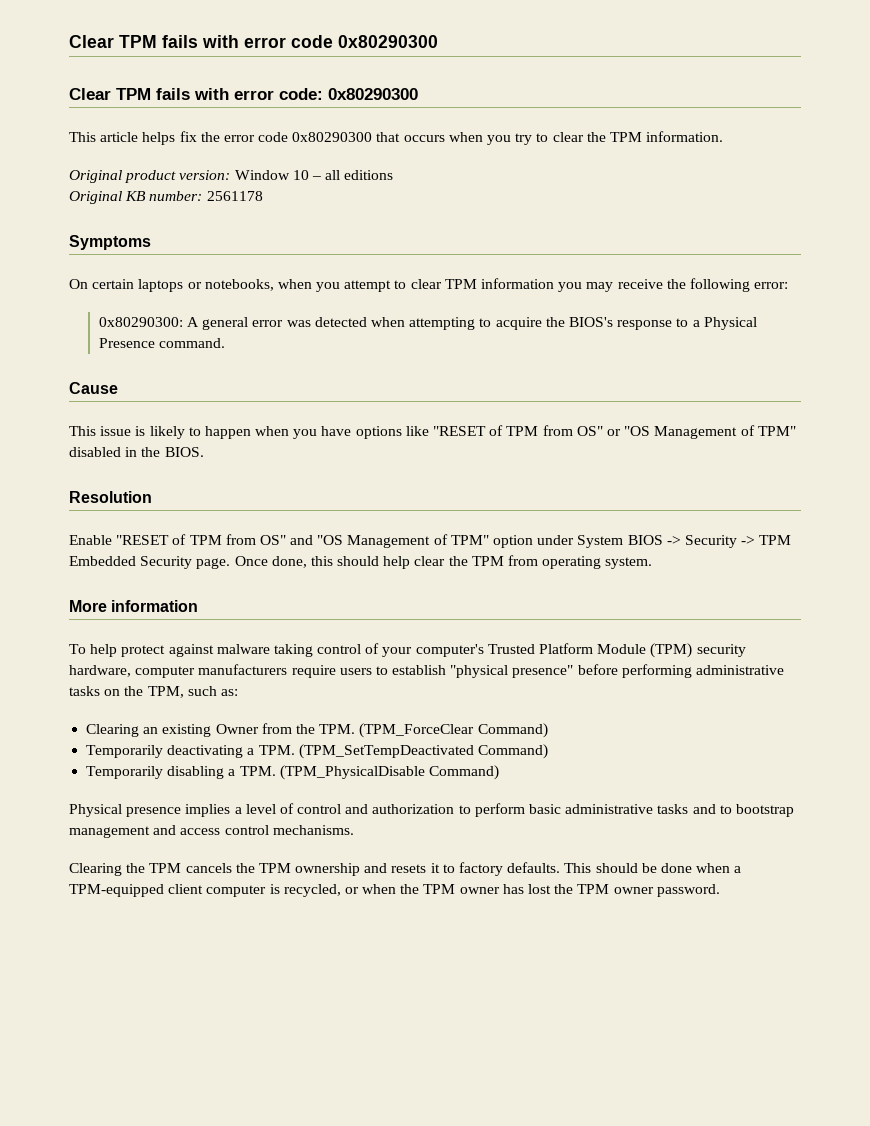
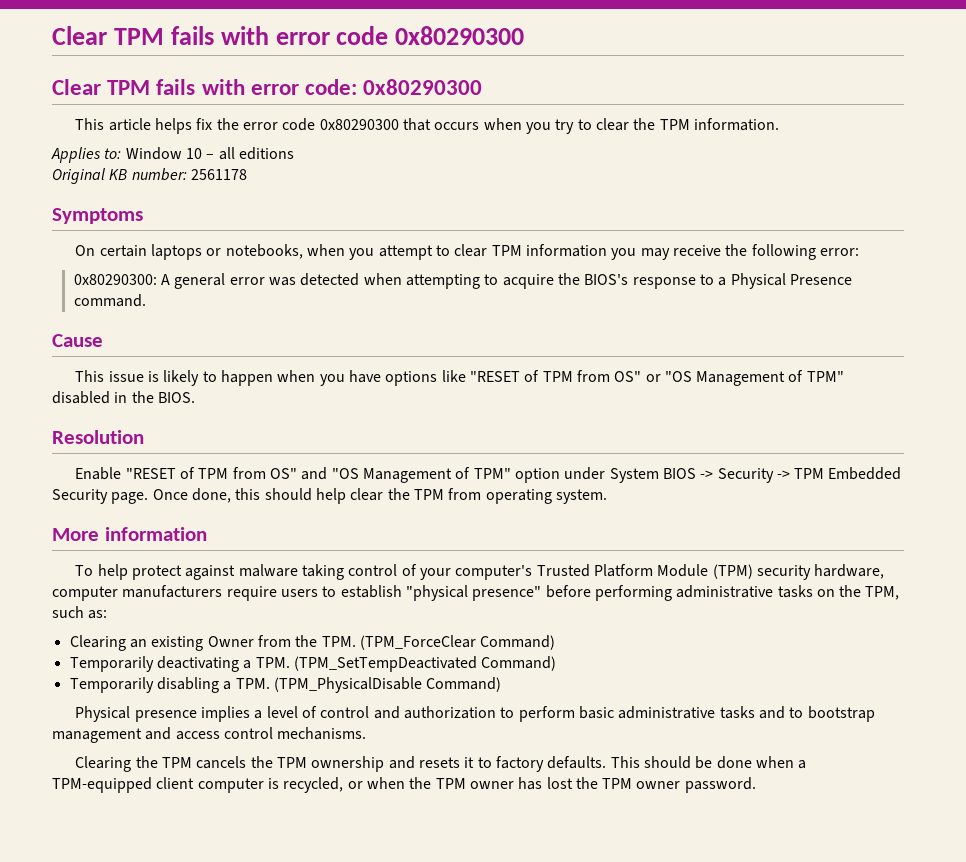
[69,170,231,183] Original product version: -> [51,147,122,163] Applies to:

